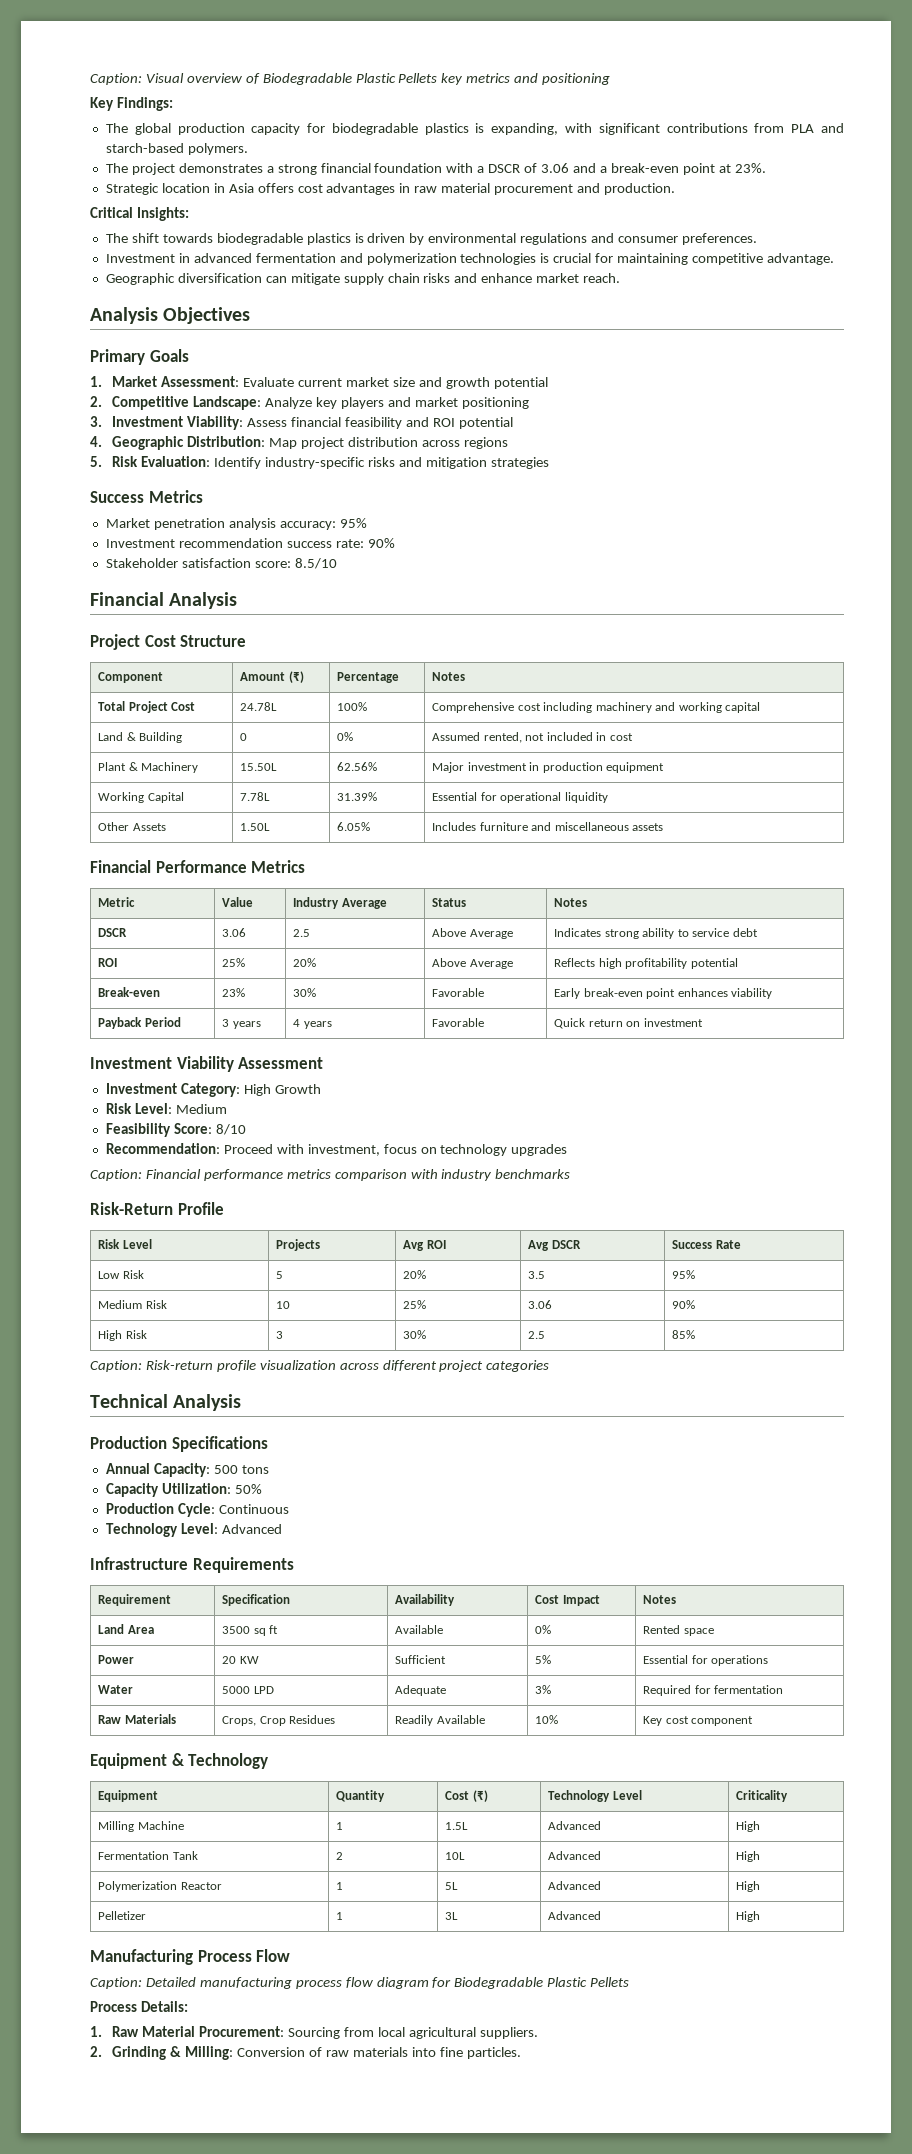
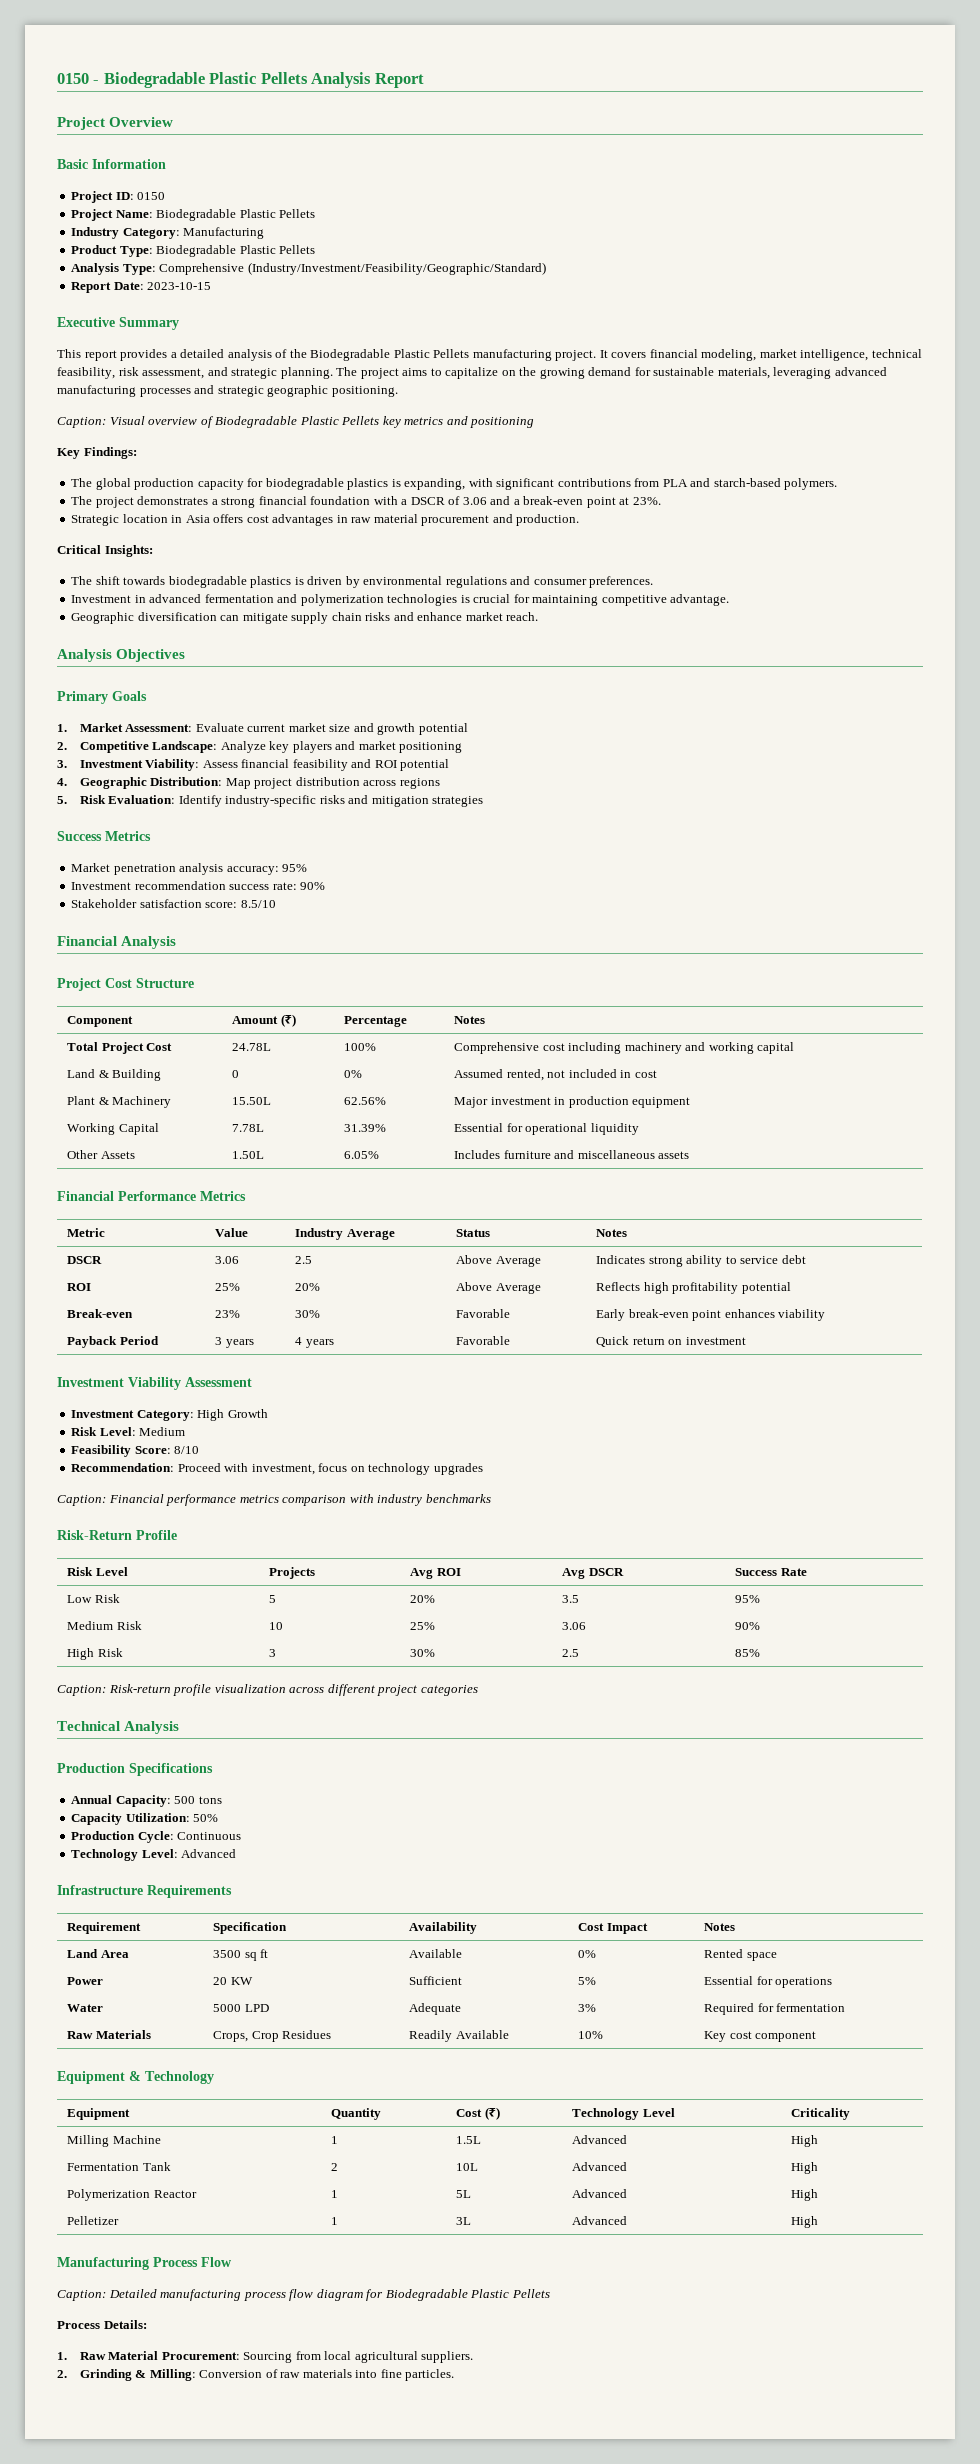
(90, 79) none -> [57,72,424,88] [57,117,174,130] [57,159,166,169] [71,191,166,203] [71,209,316,221] [71,227,265,239] [71,245,316,257] [71,262,546,275] [71,282,212,293] [57,317,179,330] [57,349,922,361] [57,367,887,379] [57,385,398,397] 0150 - Biodegradable Plastic Pellets Analysis Report // Project Overview // Basic Information // Project ID: 0150 // Project Name: Biodegradable Plastic Pellets // Industry Category: Manufacturing // Product Type: Biodegradable Plastic Pellets // Analysis Type: Comprehensive (Industry/Investment/Feasibility/Geographic/Standard) // Report Date: 2023-10-15 // Executive Summary // This report provides a detailed analysis of the Biodegradable Plastic Pellets manufacturing project. It covers financial modeling, market intelligence, technical feasibility, risk assessment, and strategic planning. The project aims to capitalize on the growing demand for sustainable materials, leveraging advanced manufacturing processes and strategic geographic positioning. //

